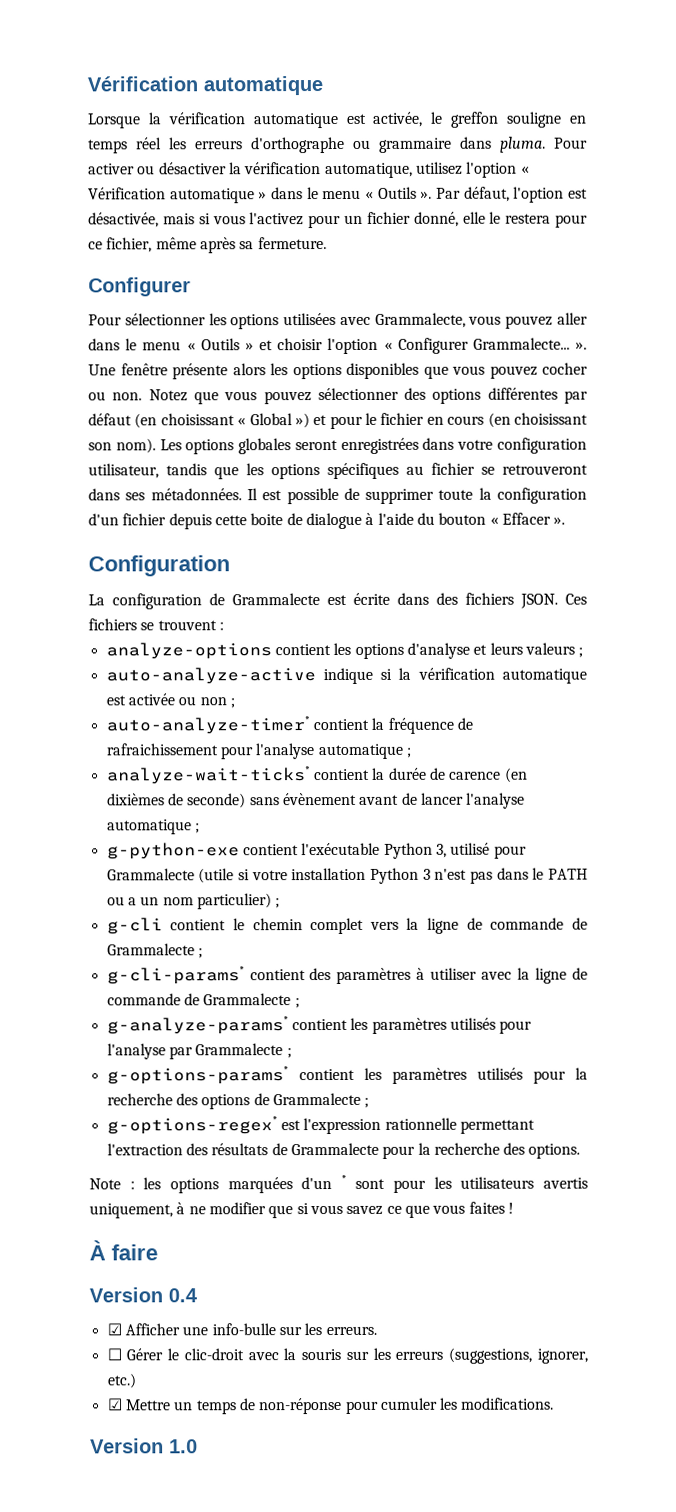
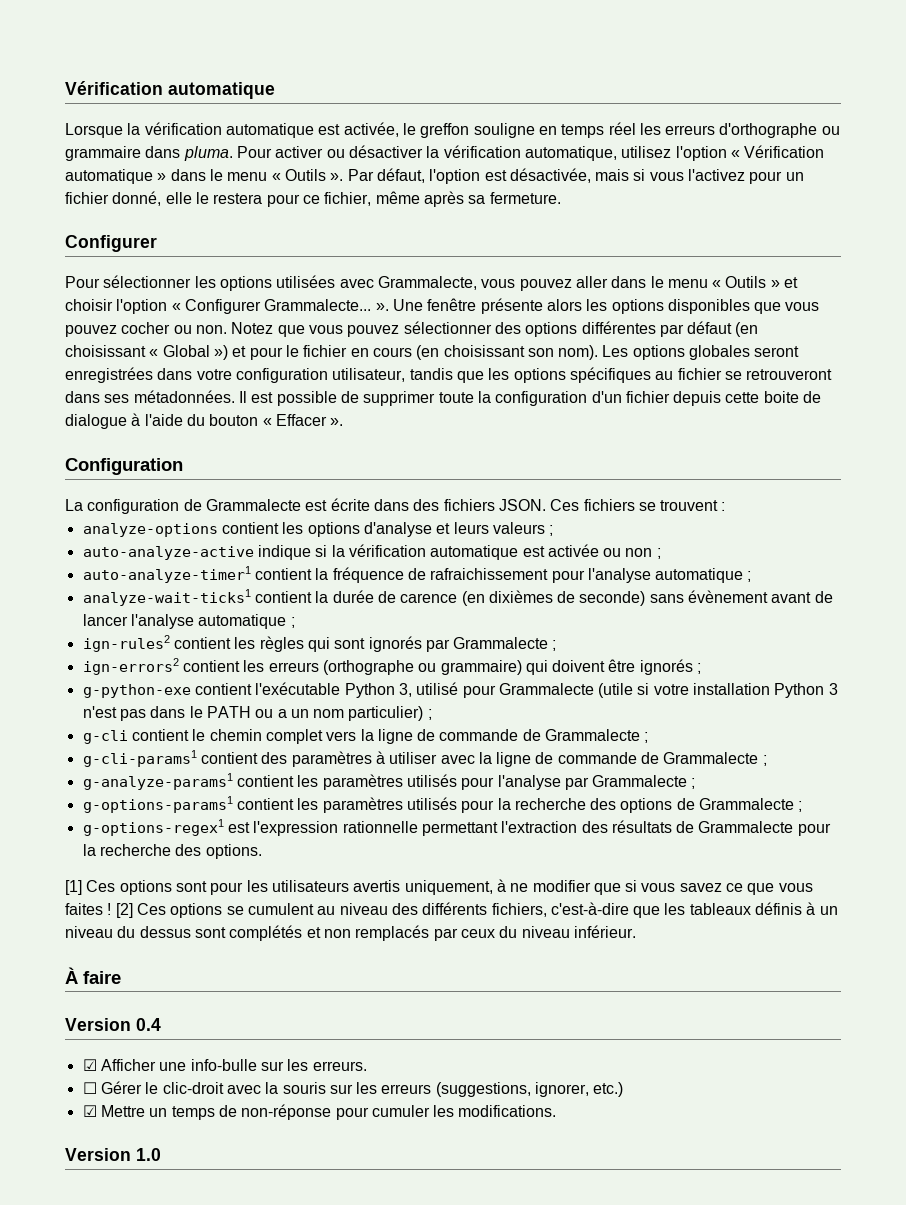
[105,716,310,735] auto-analyze-timer* -> [82,566,251,583] auto-analyze-timer1
[106,766,311,785] analyze-wait-ticks* -> [82,589,251,606] analyze-wait-ticks1
(200, 828) none -> [82,635,557,652] [82,658,702,675] // ign-rules2 contient les règles qui sont ignorés par Grammalecte ; // ign-errors2 contient les erreurs (orthographe ou grammaire) qui doivent être ignorés ;
[106,966,245,985] g-cli-params* -> [82,750,197,767] g-cli-params1
[106,1016,289,1035] g-analyze-params* -> [82,773,233,790] g-analyze-params1
[106,1066,289,1085] g-options-params* -> [82,796,233,813] g-options-params1
[106,1116,278,1135] g-options-regex* -> [82,819,224,836] g-options-regex1
[89,1174,347,1194] Note : les options marquées d'un * -> [65,880,172,895] [1] Ces options
(514, 1208) none -> [115,902,838,918] [65,925,636,941] [2] Ces options se cumulent au niveau des différents fichiers, c'est-à-dire que les tableaux définis à un niveau du dessus sont complétés et non remplacés par ceux du niveau inférieur.

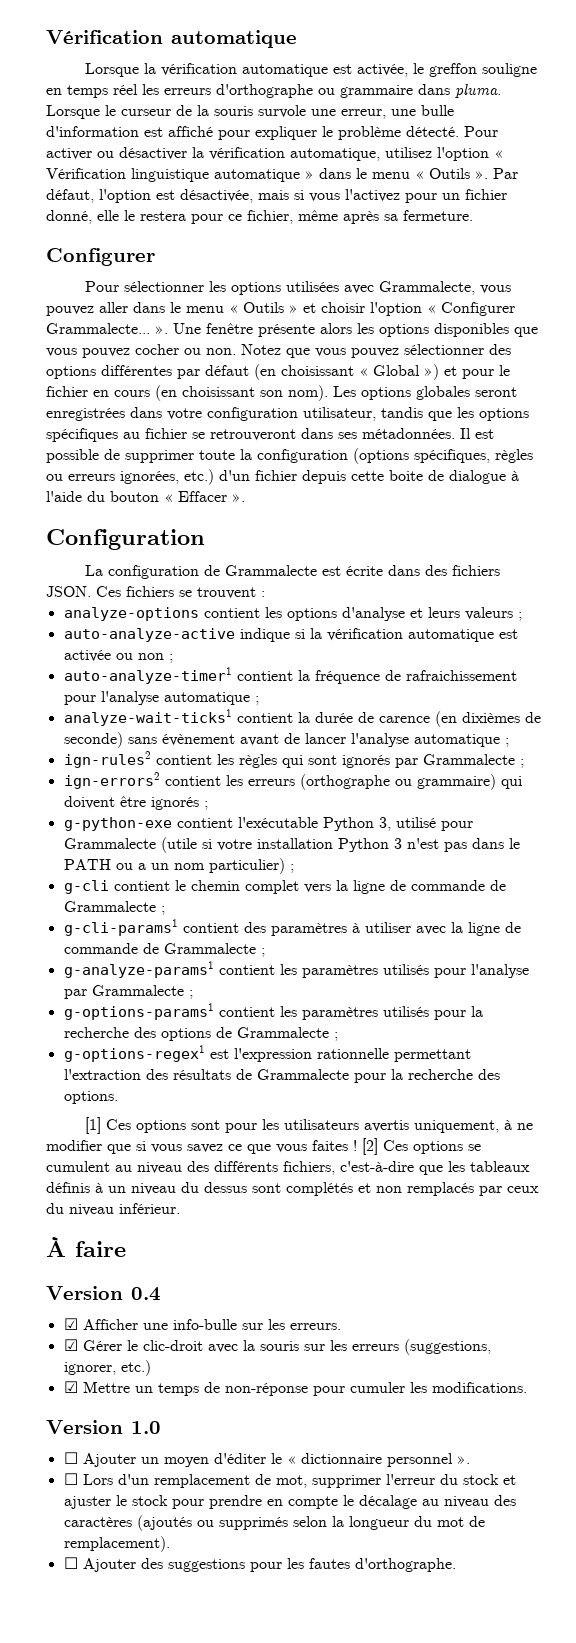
(233, 153) none -> [46,105,454,119] [46,126,459,140] Lorsque le curseur de la souris survole une erreur, une bulle d'information est affiché pour expliquer le problème détecté.
(825, 151) none -> [131,168,209,182] linguistique
(588, 398) none -> [353,448,533,464] [46,469,214,485] (options spécifiques, règles ou erreurs ignorées, etc.)
[82,1082,97,1094] ☐ -> [63,1339,78,1351] ☑
(161, 1154) none -> [63,1452,470,1467] [63,1473,516,1488] [63,1495,516,1509] [63,1515,485,1531] [63,1536,170,1552] [63,1557,456,1572] // ☐ Ajouter un moyen d'éditer le « dictionnaire personnel ». // ☐ Lors d'un remplacement de mot, supprimer l'erreur du stock et ajuster le stock pour prendre en compte le décalage au niveau des caractères (ajoutés ou supprimés selon la longueur du mot de remplacement). // ☐ Ajouter des suggestions pour les fautes d'orthographe.

